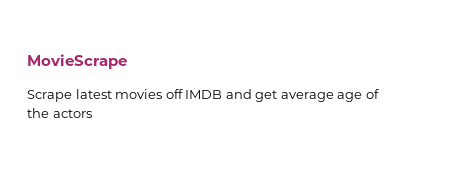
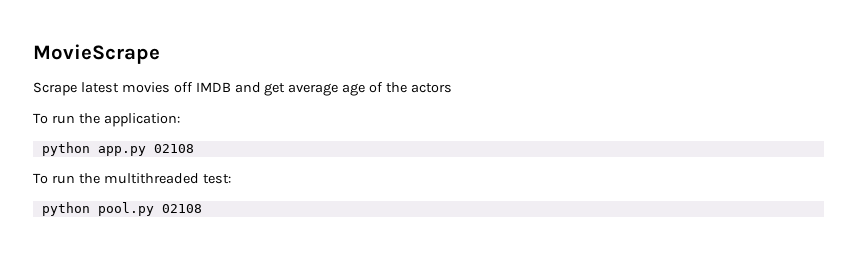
(92, 113) none -> [33,113,180,127] [41,142,194,156] [33,173,231,184] [41,202,202,216] // To run the application: // python app.py 02108 // To run the multithreaded test: // python pool.py 02108

